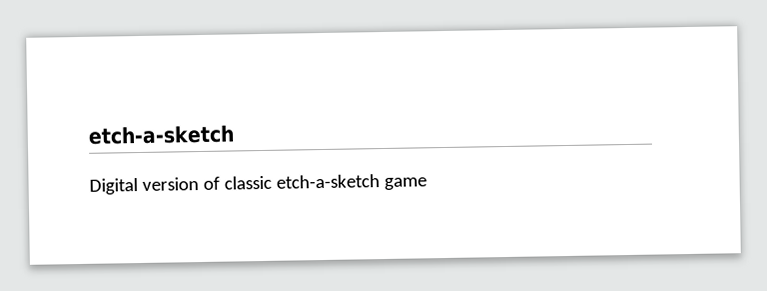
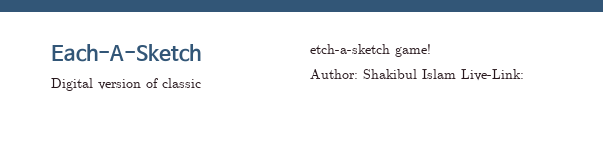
[88,125,234,145] etch-a-sketch -> [51,44,201,62] Each-A-Sketch
[383,177,427,191] game -> [395,44,431,57] [310,69,524,81] game! // Author: Shakibul Islam Live-Link:

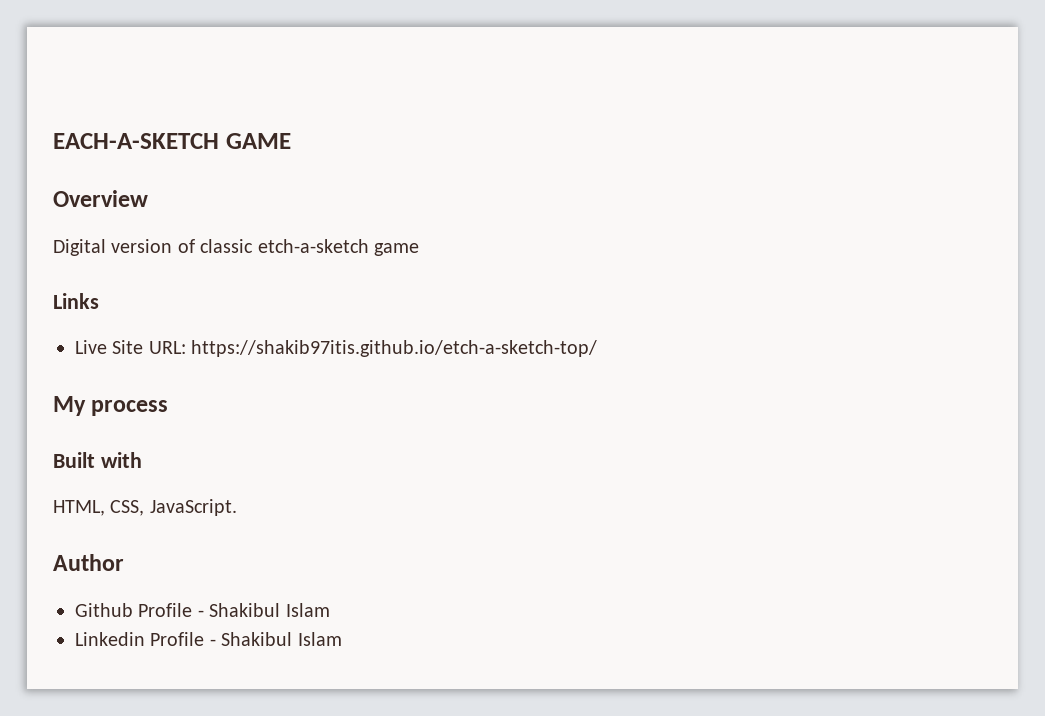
[51,44,201,62] Each-A-Sketch -> [53,133,291,149] [53,190,148,207] EACH-A-SKETCH GAME // Overview
[395,44,431,57] [310,69,524,81] game! // Author: Shakibul Islam Live-Link: -> [374,243,419,256] [53,293,99,309] [75,340,598,357] [53,396,169,416] [53,452,142,468] [53,499,237,516] [53,554,124,571] [75,603,330,617] [75,632,342,646] game // Links // Live Site URL: https://shakib97itis.github.io/etch-a-sketch-top/ // My process // Built with // HTML, CSS, JavaScript. // Author // Github Profile - Shakibul Islam // Linkedin Profile - Shakibul Islam

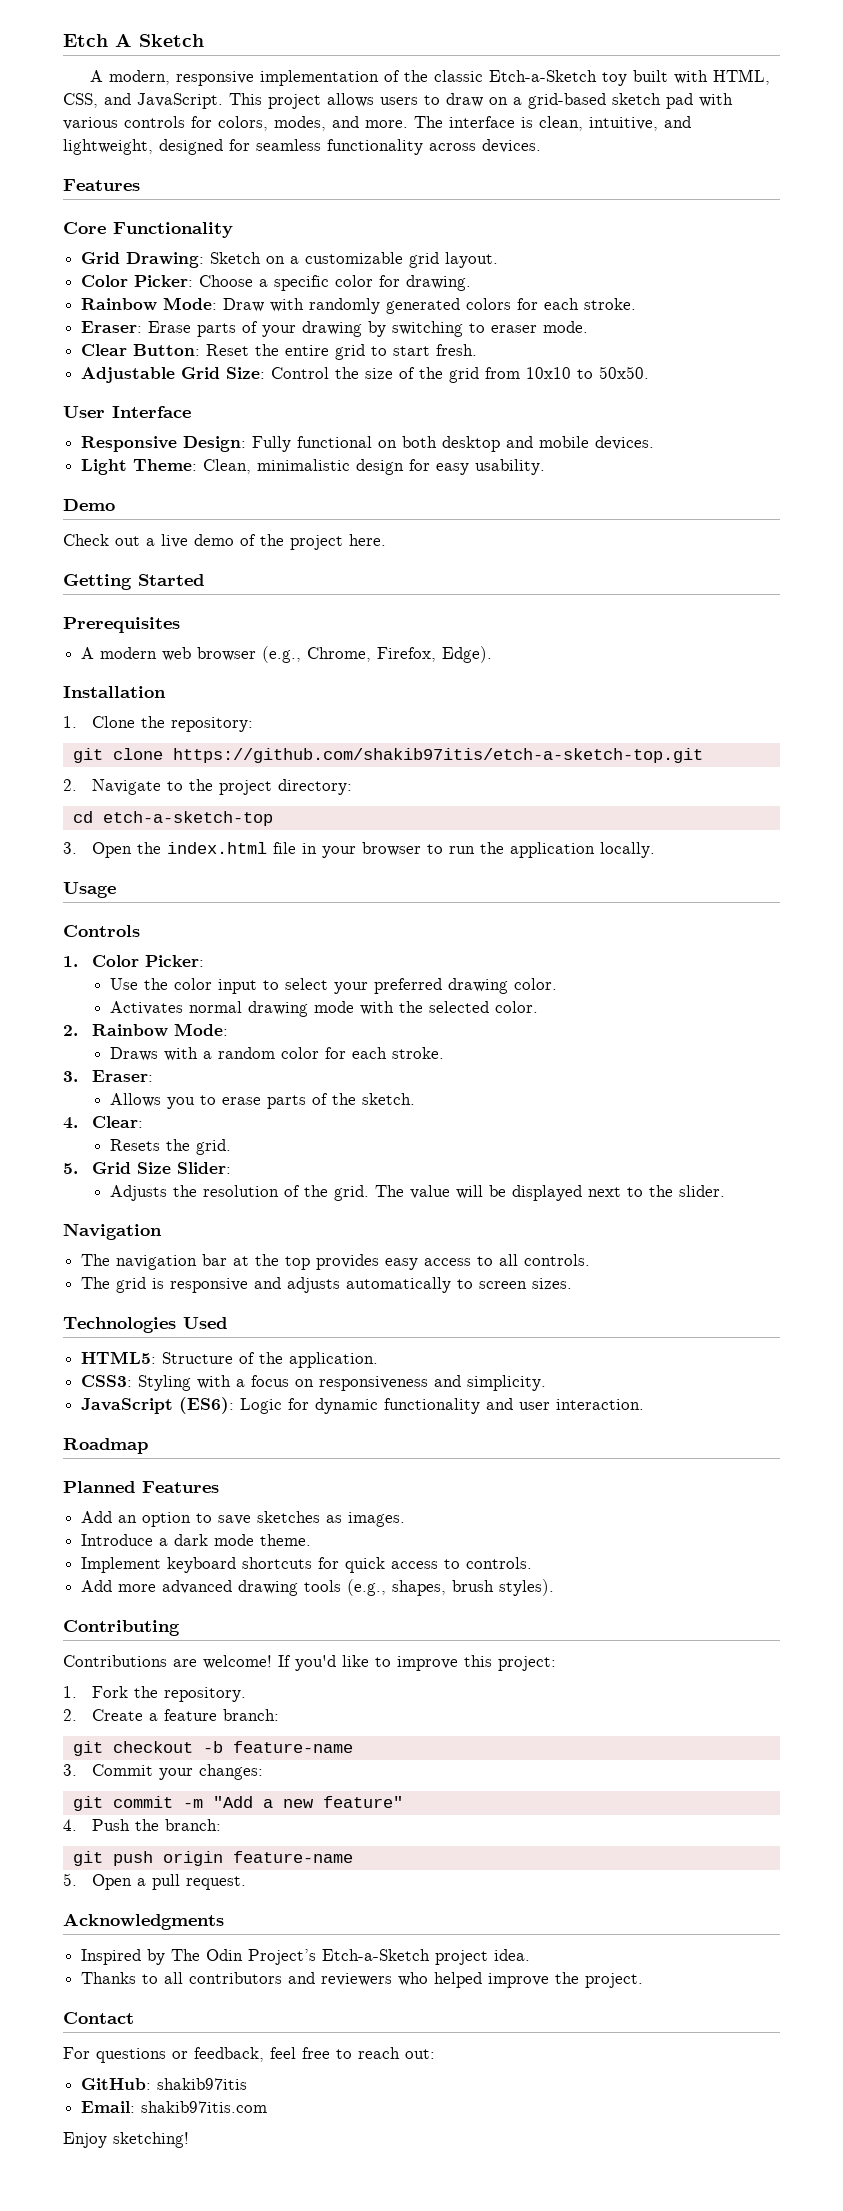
[53,133,291,149] [53,190,148,207] [53,239,419,256] [53,293,99,309] [75,340,598,357] [53,396,169,416] [53,452,142,468] EACH-A-SKETCH GAME // Overview // Digital version of classic etch-a-sketch game // Links // Live Site URL: https://shakib97itis.github.io/etch-a-sketch-top/ // My process // Built with // -> [63,34,204,47] [89,70,708,86] Etch A Sketch // A modern, responsive implementation of the classic Etch-a-Sketch toy built with
(145, 508) none -> [104,93,131,105] and
[53,554,124,571] [75,603,330,617] [75,632,342,646] // Author // Github Profile - Shakibul Islam // Linkedin Profile - Shakibul Islam -> [229,93,733,109] [63,116,691,131] [63,139,541,155] [63,179,140,191] [63,222,233,238] [81,252,499,268] [81,275,472,291] [81,297,637,314] [81,321,589,337] [81,344,478,360] [81,366,650,383] [63,406,191,418] [81,436,655,452] [81,459,546,475] [63,499,115,511] [63,534,386,550] [63,574,204,590] [63,617,180,633] [81,646,493,663] [63,686,166,698] [63,716,253,732] [72,748,703,763] [63,779,352,795] [72,811,273,826] [63,842,655,858] [63,882,116,898] [63,925,140,937] [63,955,204,967] [109,978,557,994] [109,1001,538,1017] [63,1023,228,1037] [109,1047,444,1061] [63,1070,153,1082] [109,1093,415,1109] [63,1116,143,1129] [109,1139,231,1155] [63,1162,231,1174] [109,1185,725,1201] [63,1223,162,1240] [81,1254,591,1270] [81,1277,573,1293] [63,1317,227,1333] [81,1351,379,1368] [81,1375,547,1391] [81,1397,645,1414] [63,1438,148,1454] [63,1481,219,1493] [81,1511,406,1527] [81,1534,312,1546] [81,1557,533,1573] [81,1579,555,1596] [63,1620,180,1636] [63,1655,556,1671] [63,1686,246,1702] [63,1709,279,1721] [72,1741,353,1756] [63,1764,263,1780] [72,1796,403,1811] [63,1819,221,1831] [72,1851,353,1866] [63,1873,246,1890] [63,1913,224,1930] [81,1949,531,1965] [81,1972,644,1988] [63,2012,134,2024] [63,2047,435,2063] [81,2078,248,2090] [81,2101,268,2113] [63,2132,189,2148] This project allows users to draw on a grid-based sketch pad with various controls for colors, modes, and more. The interface is clean, intuitive, and lightweight, designed for seamless functionality across devices. // Features // Core Functionality // Grid Drawing: Sketch on a customizable grid layout. // Color Picker: Choose a specific color for drawing. // Rainbow Mode: Draw with randomly generated colors for each stroke. // Eraser: Erase parts of your drawing by switching to eraser mode. // Clear Button: Reset the entire grid to start fresh. // Adjustable Grid Size: Control the size of the grid from 10x10 to 50x50. // User Interface // Responsive Design: Fully functional on both desktop and mobile devices. // Light Theme: Clean, minimalistic design for easy usability. // Demo // Check out a live demo of the project here. // Getting Started // Prerequisites // A modern web browser (e.g., Chrome, Firefox, Edge). // Installation // 1. Clone the repository: // git clone https://github.com/shakib97itis/etch-a-sketch-top.git // 2. Navigate to the project directory: // cd etch-a-sketch-top // 3. Open the index.html file in your browser to run the application locally. // Usage // Controls // 1. Color Picker: // Use the color input to select your preferred drawing color. // Activates normal drawing mode with the selected color. // 2. Rainbow Mode: // Draws with a random color for each stroke. // 3. Eraser: // Allows you to erase parts of the sketch. // 4. Clear: // Resets the grid. // 5. Grid Size Slider: // Adjusts the resolution of the grid. The value will be displayed next to the slider. // Navigation // The navigation bar at the top provides easy access to all controls. // The grid is responsive and adjusts automatically to screen sizes. // Technologies Used // HTML5: Structure of the application. // CSS3: Styling with a focus on responsiveness and simplicity. // JavaScript (ES6): Logic for dynamic functionality and user interaction. // Roadmap // Planned Features // Add an option to save sketches as images. // Introduce a dark mode theme. // Implement keyboard shortcuts for quick access to controls. // Add more advanced drawing tools (e.g., shapes, brush styles). // Contributing // Contributions are welcome! If you'd like to improve this project: // 1. Fork the repository. // 2. Create a feature branch: // git checkout -b feature-name // 3. Commit your changes: // git commit -m "Add a new feature" // 4. Push the branch: // git push origin feature-name // 5. Open a pull request. // Acknowledgments // Inspired by The Odin Project’s Etch-a-Sketch project idea. // Thanks to all contributors and reviewers who helped improve the project. // Contact // For questions or feedback, feel free to reach out: // GitHub: shakib97itis // Email: shakib97itis.com // Enjoy sketching!

